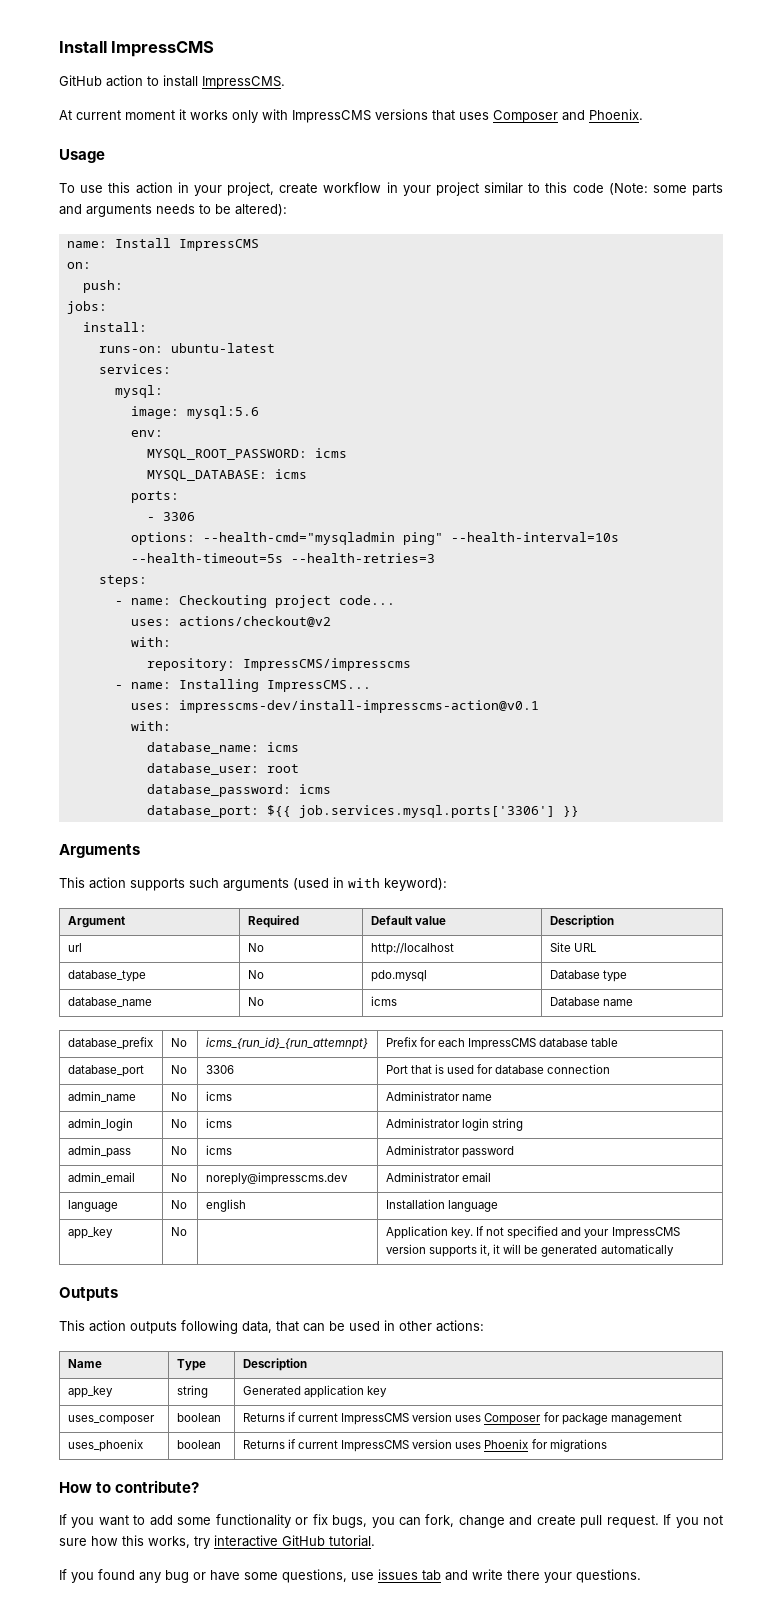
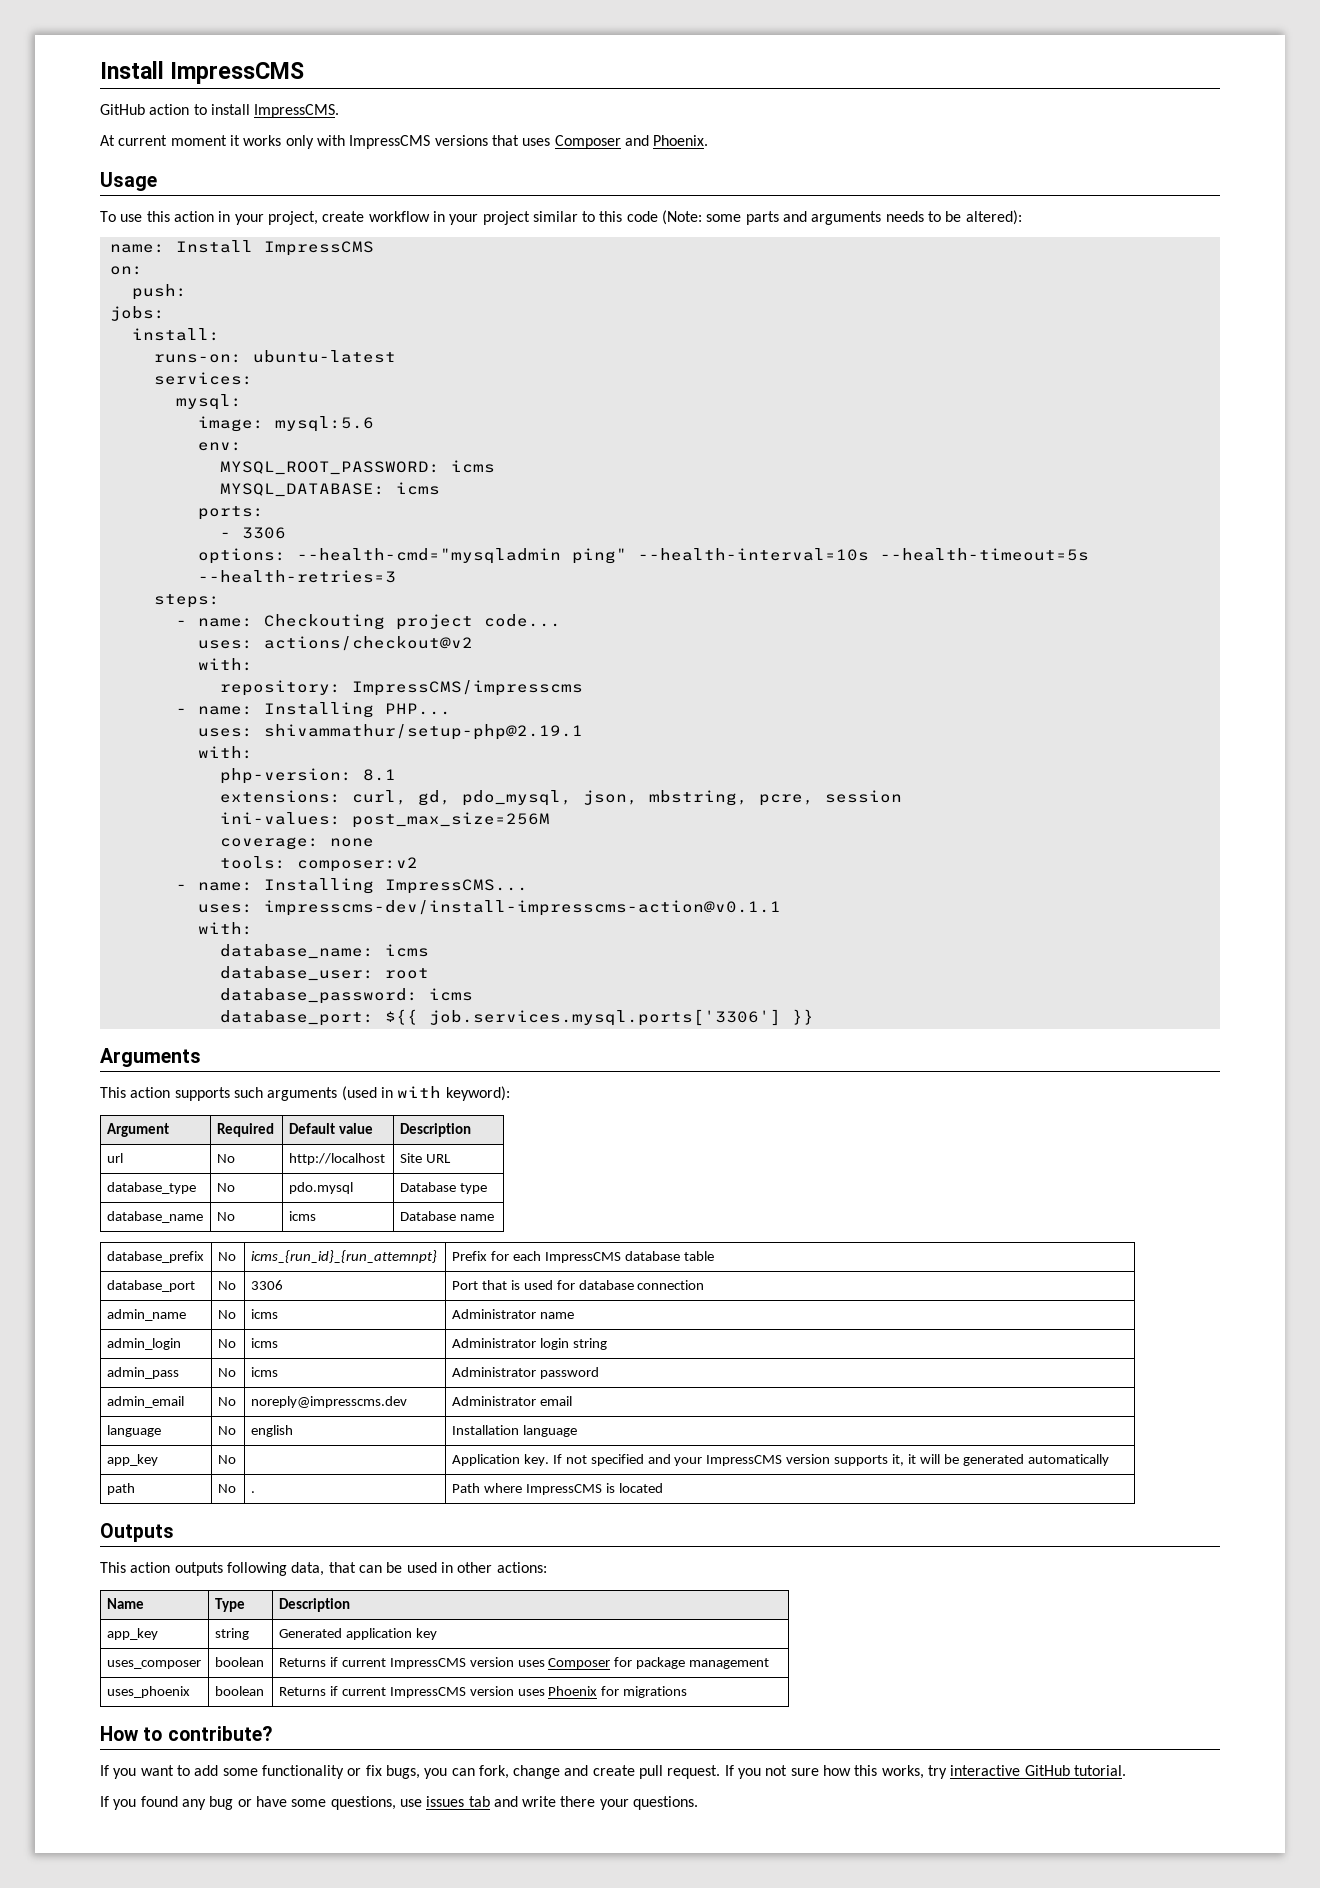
(411, 664) none -> [175,702,451,718] [197,724,583,740] [197,746,253,759] [219,768,396,784] [219,790,902,806] [219,812,550,828] [219,837,374,850] [219,856,418,872] // - name: Installing PHP... // uses: shivammathur/setup-php@2.19.1 // with: // php-version: 8.1 // extensions: curl, gd, pdo_mysql, json, mbstring, pcre, session // ini-values: post_max_size=256M // coverage: none // tools: composer:v2
[178,700,539,713] impresscms-dev/install-impresscms-action@v0.1 -> [263,900,781,916] impresscms-dev/install-impresscms-action@v0.1.1
(674, 1250) none -> [106,1483,135,1495] [217,1484,236,1493] [250,1491,255,1493] [451,1483,663,1495] // path | No | . | Path where ImpressCMS is located

